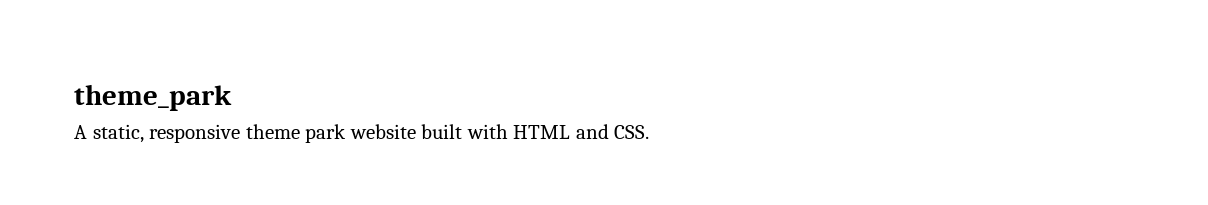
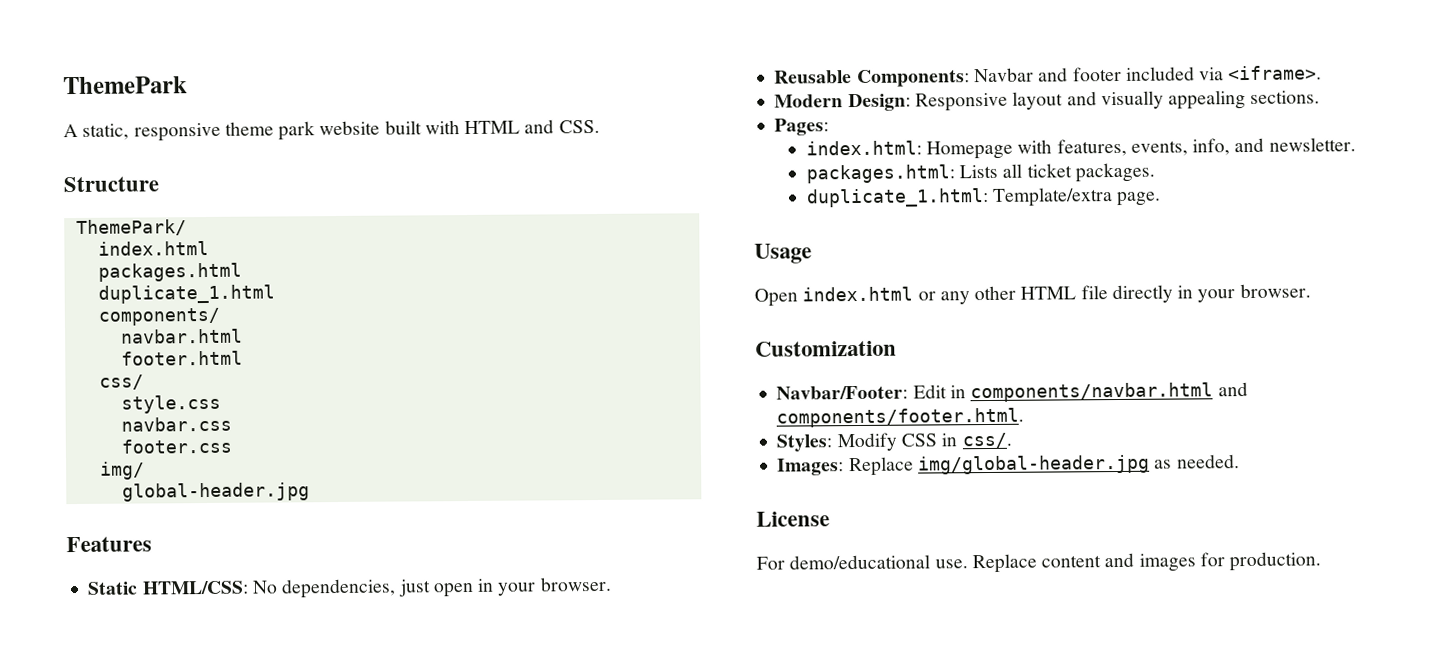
[74,84,232,111] theme_park -> [63,76,188,95] ThemePark
(650, 132) none -> [63,176,159,193] [75,219,187,237] [97,240,209,256] [97,262,242,282] [97,284,275,304] [97,307,220,326] [120,328,243,344] [120,350,243,366] [98,374,144,390] [120,394,221,414] [120,416,232,432] [120,438,232,454] [99,461,145,480] [121,482,310,502] [66,536,152,553] [87,576,612,599] [774,65,1323,88] [774,90,1321,112] [774,118,830,136] [805,137,1356,160] [805,162,1155,184] [805,187,1162,208] [754,243,812,264] [754,283,1311,307] [755,340,897,357] [776,382,1248,403] [776,407,1025,428] [776,432,1012,452] [777,454,1240,477] [756,511,830,527] [756,551,1322,574] // Structure // ThemePark/ // index.html // packages.html // duplicate_1.html // components/ // navbar.html // footer.html // css/ // style.css // navbar.css // footer.css // img/ // global-header.jpg // Features // Static HTML/CSS: No dependencies, just open in your browser. // Reusable Components: Navbar and footer included via <iframe>. // Modern Design: Responsive layout and visually appealing sections. // Pages: // index.html: Homepage with features, events, info, and newsletter. // packages.html: Lists all ticket packages. // duplicate_1.html: Template/extra page. // Usage // Open index.html or any other HTML file directly in your browser. // Customization // Navbar/Footer: Edit in components/navbar.html and components/footer.html. // Styles: Modify CSS in css/. // Images: Replace img/global-header.jpg as needed. // License // For demo/educational use. Replace content and images for production.

